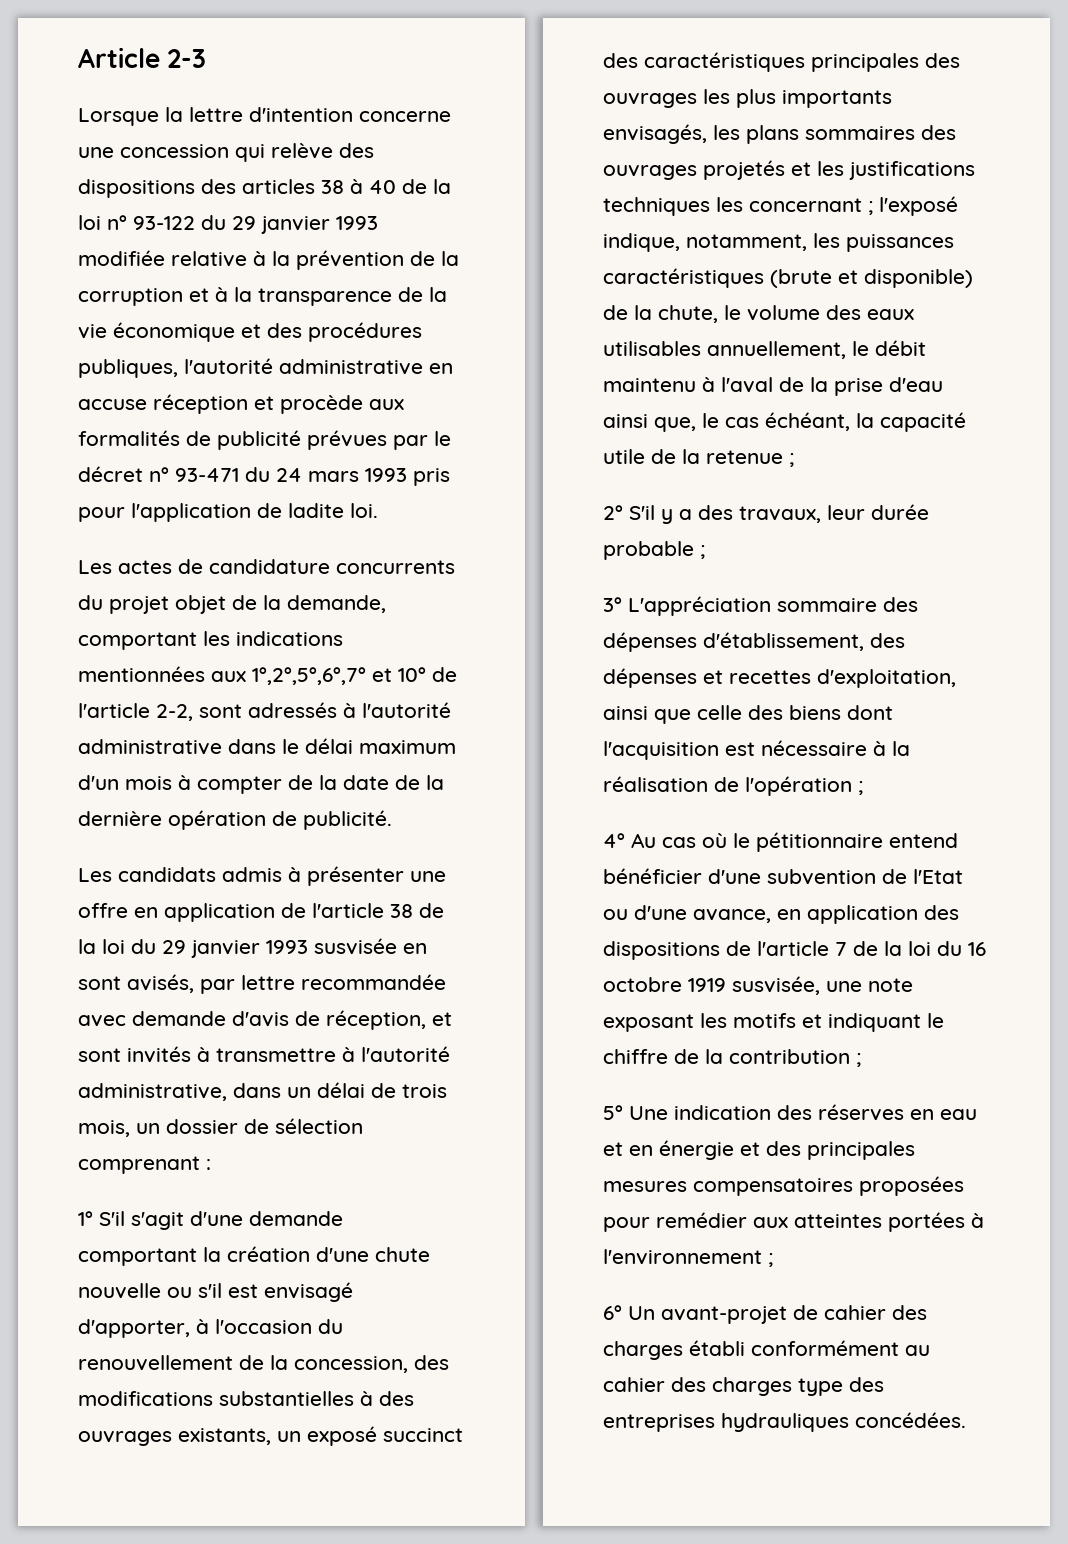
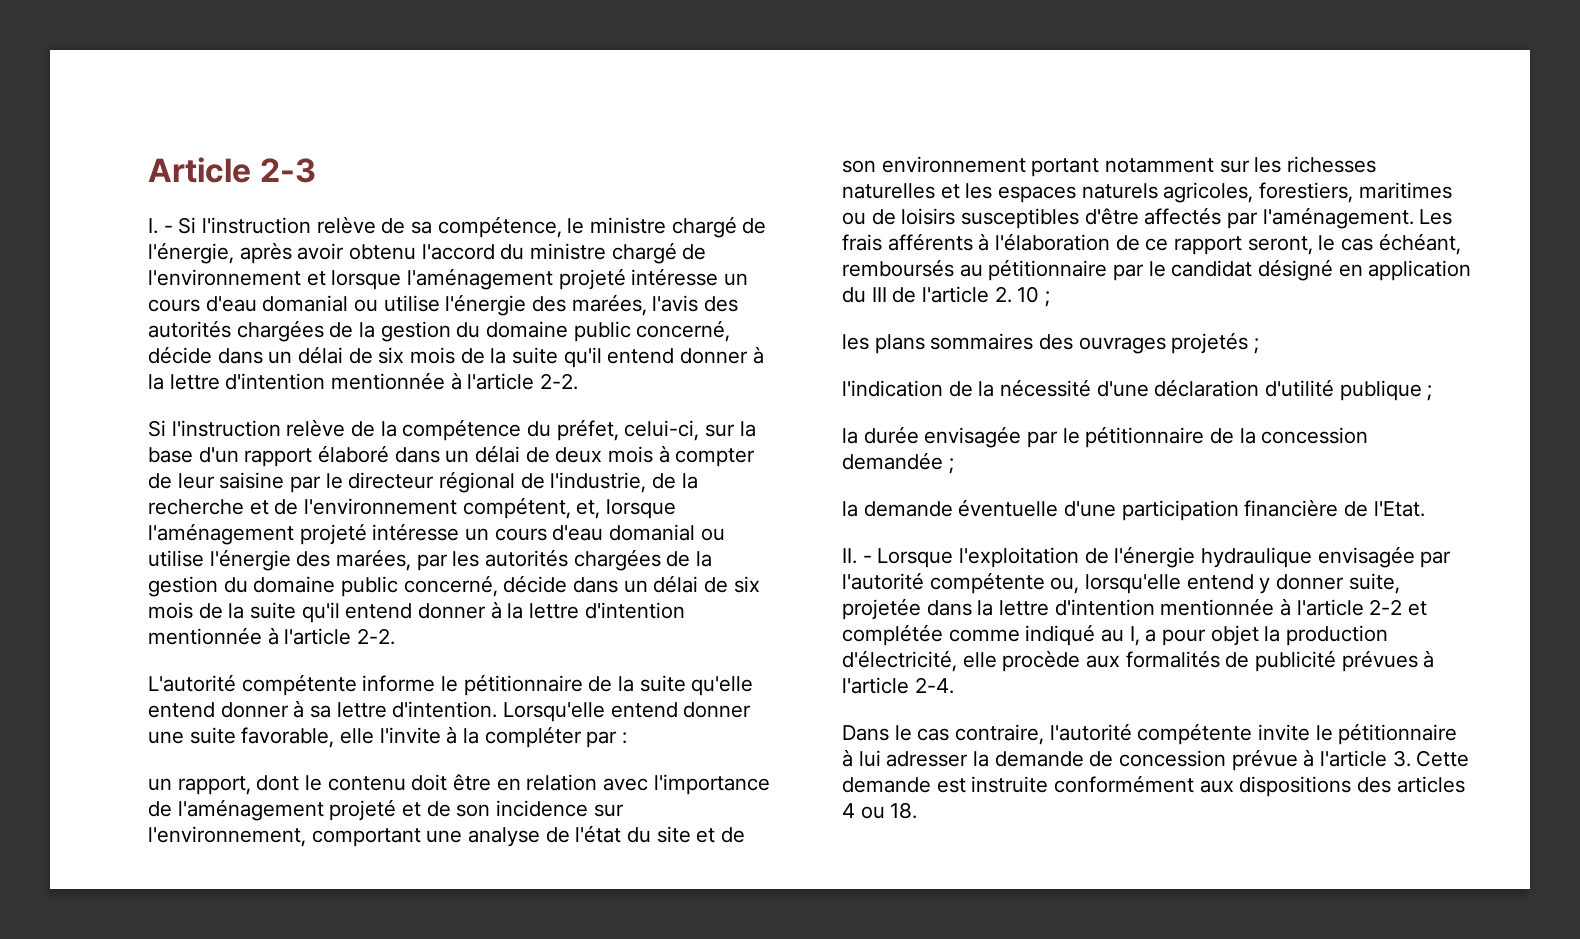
[78,107,451,126] [78,143,374,162] [78,179,451,198] [78,215,378,234] [78,250,459,270] [78,287,447,306] [78,322,422,342] [78,358,453,378] [78,394,274,414] Lorsque la lettre d'intention concerne une concession qui relève des dispositions des articles 38 à 40 de la loi n° 93-122 du 29 janvier 1993 modifiée relative à la prévention de la corruption et à la transparence de la vie économique et des procédures publiques, l'autorité administrative en accuse réception et -> [148,216,767,238] [148,242,707,264] [148,268,749,290] [148,294,739,316] [148,320,731,342] [148,346,764,368] [148,372,579,390] [148,419,756,441] [148,445,756,467] [148,471,698,493] [148,497,677,519] [148,523,725,545] [148,549,713,571] [148,575,760,597] [148,601,685,623] [148,627,396,645] [148,674,754,696] [148,700,752,722] [148,726,628,748] [148,774,770,795] [148,799,624,821] [148,825,746,847] [842,156,1377,177] [842,182,1452,203] [842,207,1453,229] [842,233,1461,255] [842,259,1472,281] [842,286,1051,307] [842,332,1260,354] [842,379,1433,401] [842,426,1369,448] [842,452,954,474] [842,499,1425,521] [842,546,1452,568] [842,572,1400,594] [842,598,1428,620] [842,624,1389,646] [842,650,997,672] I. - Si l'instruction relève de sa compétence, le ministre chargé de l'énergie, après avoir obtenu l'accord du ministre chargé de l'environnement et lorsque l'aménagement projeté intéresse un cours d'eau domanial ou utilise l'énergie des marées, l'avis des autorités chargées de la gestion du domaine public concerné, décide dans un délai de six mois de la suite qu'il entend donner à la lettre d'intention mentionnée à l'article 2-2. // Si l'instruction relève de la compétence du préfet, celui-ci, sur la base d'un rapport élaboré dans un délai de deux mois à compter de leur saisine par le directeur régional de l'industrie, de la recherche et de l'environnement compétent, et, lorsque l'aménagement projeté intéresse un cours d'eau domanial ou utilise l'énergie des marées, par les autorités chargées de la gestion du domaine public concerné, décide dans un délai de six mois de la suite qu'il entend donner à la lettre d'intention mentionnée à l'article 2-2. // L'autorité compétente informe le pétitionnaire de la suite qu'elle entend donner à sa lettre d'intention. Lorsqu'elle entend donner une suite favorable, elle l'invite à la compléter par : // un rapport, dont le contenu doit être en relation avec l'importance de l'aménagement projeté et de son incidence sur l'environnement, comportant une analyse de l'état du site et de son environnement portant notamment sur les richesses naturelles et les espaces naturels agricoles, forestiers, maritimes ou de loisirs susceptibles d'être affectés par l'aménagement. Les frais afférents à l'élaboration de ce rapport seront, le cas échéant, remboursés au pétitionnaire par le candidat désigné en application du III de l'article 2. 10 ; // les plans sommaires des ouvrages projetés ; // l'indication de la nécessité d'une déclaration d'utilité publique ; // la durée envisagée par le pétitionnaire de la concession demandée ; // la demande éventuelle d'une participation financière de l'Etat. // II. - Lorsque l'exploitation de l'énergie hydraulique envisagée par l'autorité compétente ou, lorsqu'elle entend y donner suite, projetée dans la lettre d'intention mentionnée à l'article 2-2 et complétée comme indiqué au I, a pour objet la production d'électricité, elle
[393,431,451,450] [78,466,450,486] [78,503,378,522] [78,559,455,574] [78,595,386,614] [78,631,343,650] [78,666,457,685] [78,702,451,721] [78,738,456,755] [78,775,444,794] [78,810,392,830] [78,866,446,886] [78,903,444,922] [78,938,427,958] [78,974,446,994] [78,1010,452,1030] [78,1046,450,1063] [78,1082,447,1101] [78,1118,363,1137] [78,1156,211,1174] [78,1211,343,1230] [78,1246,430,1266] [78,1282,353,1302] [78,1319,343,1338] [78,1355,449,1373] [78,1391,414,1406] [78,1426,463,1446] [603,52,960,72] [603,89,892,108] [603,124,956,144] [603,160,975,180] [603,196,958,216] [603,233,954,252] [603,268,973,288] [603,305,914,323] [603,340,926,359] [603,377,943,396] [603,412,966,432] [603,449,794,467] [603,504,929,524] [603,541,705,560] [603,596,918,616] [603,632,905,652] [603,668,956,688] [603,705,893,724] [603,740,910,760] [603,776,863,796] [603,832,958,852] [603,868,963,885] [603,905,959,924] [603,941,986,960] [603,976,913,995] [603,1013,944,1032] [603,1049,861,1067] [603,1104,977,1121] [603,1140,915,1160] [603,1176,964,1196] [603,1212,984,1232] [603,1249,773,1267] [603,1305,927,1324] [603,1340,930,1360] [603,1377,884,1396] [603,1412,966,1432] par le décret n° 93-471 du 24 mars 1993 pris pour l'application de ladite loi. // Les actes de candidature concurrents du projet objet de la demande, comportant les indications mentionnées aux 1°,2°,5°,6°,7° et 10° de l'article 2-2, sont adressés à l'autorité administrative dans le délai maximum d'un mois à compter de la date de la dernière opération de publicité. // Les candidats admis à présenter une offre en application de l'article 38 de la loi du 29 janvier 1993 susvisée en sont avisés, par lettre recommandée avec demande d'avis de réception, et sont invités à transmettre à l'autorité administrative, dans un délai de trois mois, un dossier de sélection comprenant : // 1° S'il s'agit d'une demande comportant la création d'une chute nouvelle ou s'il est envisagé d'apporter, à l'occasion du renouvellement de la concession, des modifications substantielles à des ouvrages existants, un exposé succinct des caractéristiques principales des ouvrages les plus importants envisagés, les plans sommaires des ouvrages projetés et les justifications techniques les concernant ; l'exposé indique, notamment, les puissances caractéristiques (brute et disponible) de la chute, le volume des eaux utilisables annuellement, le débit maintenu à l'aval de la prise d'eau ainsi que, le cas échéant, la capacité utile de la retenue ; // 2° S'il y a des travaux, leur durée probable ; // 3° L'appréciation sommaire des dépenses d'établissement, des dépenses et recettes d'exploitation, ainsi que celle des biens dont l'acquisition est nécessaire à la réalisation de l'opération ; // 4° Au cas où le pétitionnaire entend bénéficier d'une subvention de l'Etat ou d'une avance, en application des dispositions de l'article 7 de la loi du 16 octobre 1919 susvisée, une note exposant les motifs et indiquant le chiffre de la contribution ; // 5° Une indication des réserves en eau et en énergie et des principales mesures compensatoires proposées pour remédier aux atteintes portées à l'environnement ; // 6° Un avant-projet de cahier des charges établi conformément au cahier des charges type des entreprises hydrauliques concédées. -> [1423,650,1435,668] [842,677,954,694] [842,723,1458,745] [842,749,1470,771] [842,775,1465,797] [842,802,918,819] à l'article 2-4. // Dans le cas contraire, l'autorité compétente invite le pétitionnaire à lui adresser la demande de concession prévue à l'article 3. Cette demande est instruite conformément aux dispositions des articles 4 ou 18.

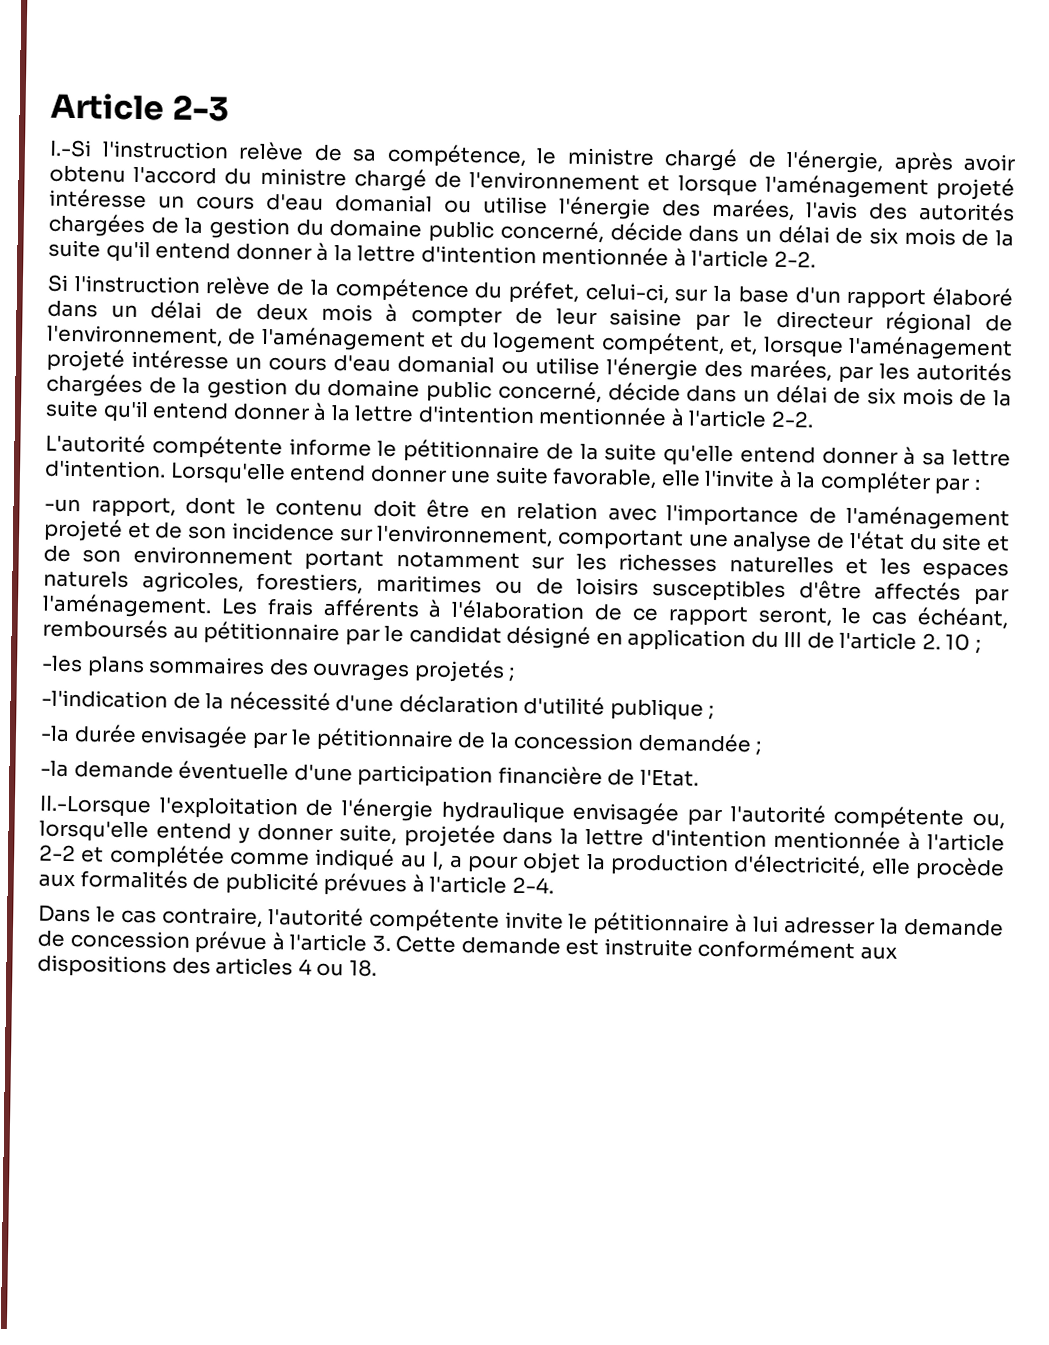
[148,217,197,234] I. - Si -> [49,139,92,158] I.-Si
[550,472,698,493] [148,498,458,515] l'industrie, de la recherche et de l'environnement -> [46,324,597,355] l'environnement, de l'aménagement et du logement
[148,778,172,791] un -> [44,498,81,513] -un
[842,334,869,350] les -> [41,655,83,673] -les
[842,380,943,397] l'indication -> [41,689,168,709] -l'indication
[842,428,858,444] la -> [40,725,70,743] -la
[842,501,858,517] la -> [40,760,69,778] -la
[842,548,954,568] II. - Lorsque -> [39,795,152,818] II.-Lorsque

